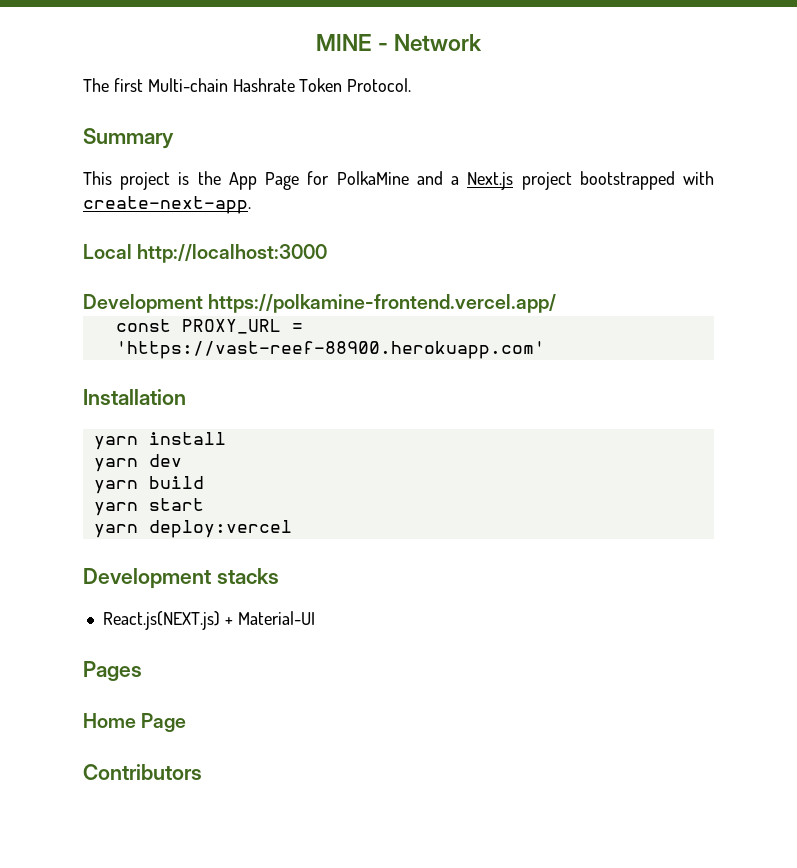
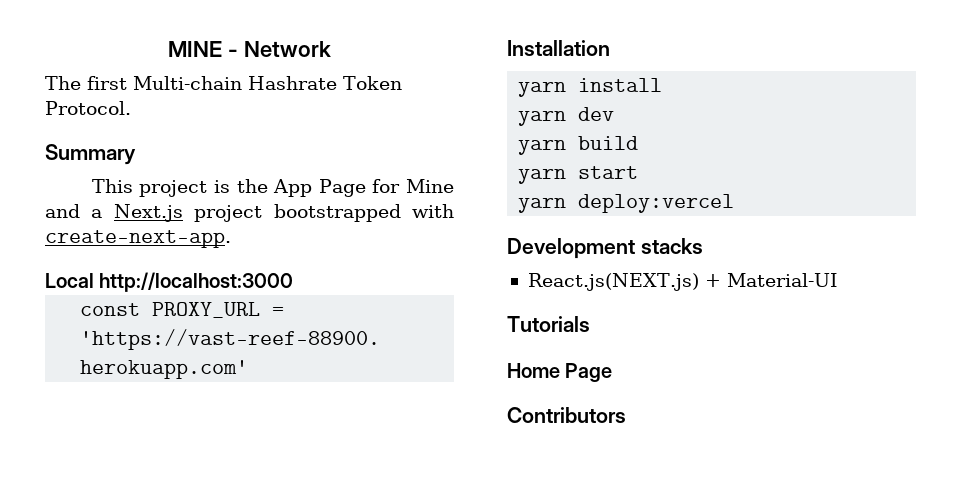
[336,171,409,185] PolkaMine -> [405,179,454,193] Mine
[83,294,557,313] // Development https://polkamine-frontend.vercel.app/ -> (294, 282) none
[83,661,142,681] Pages -> [507,316,590,332] Tutorials

